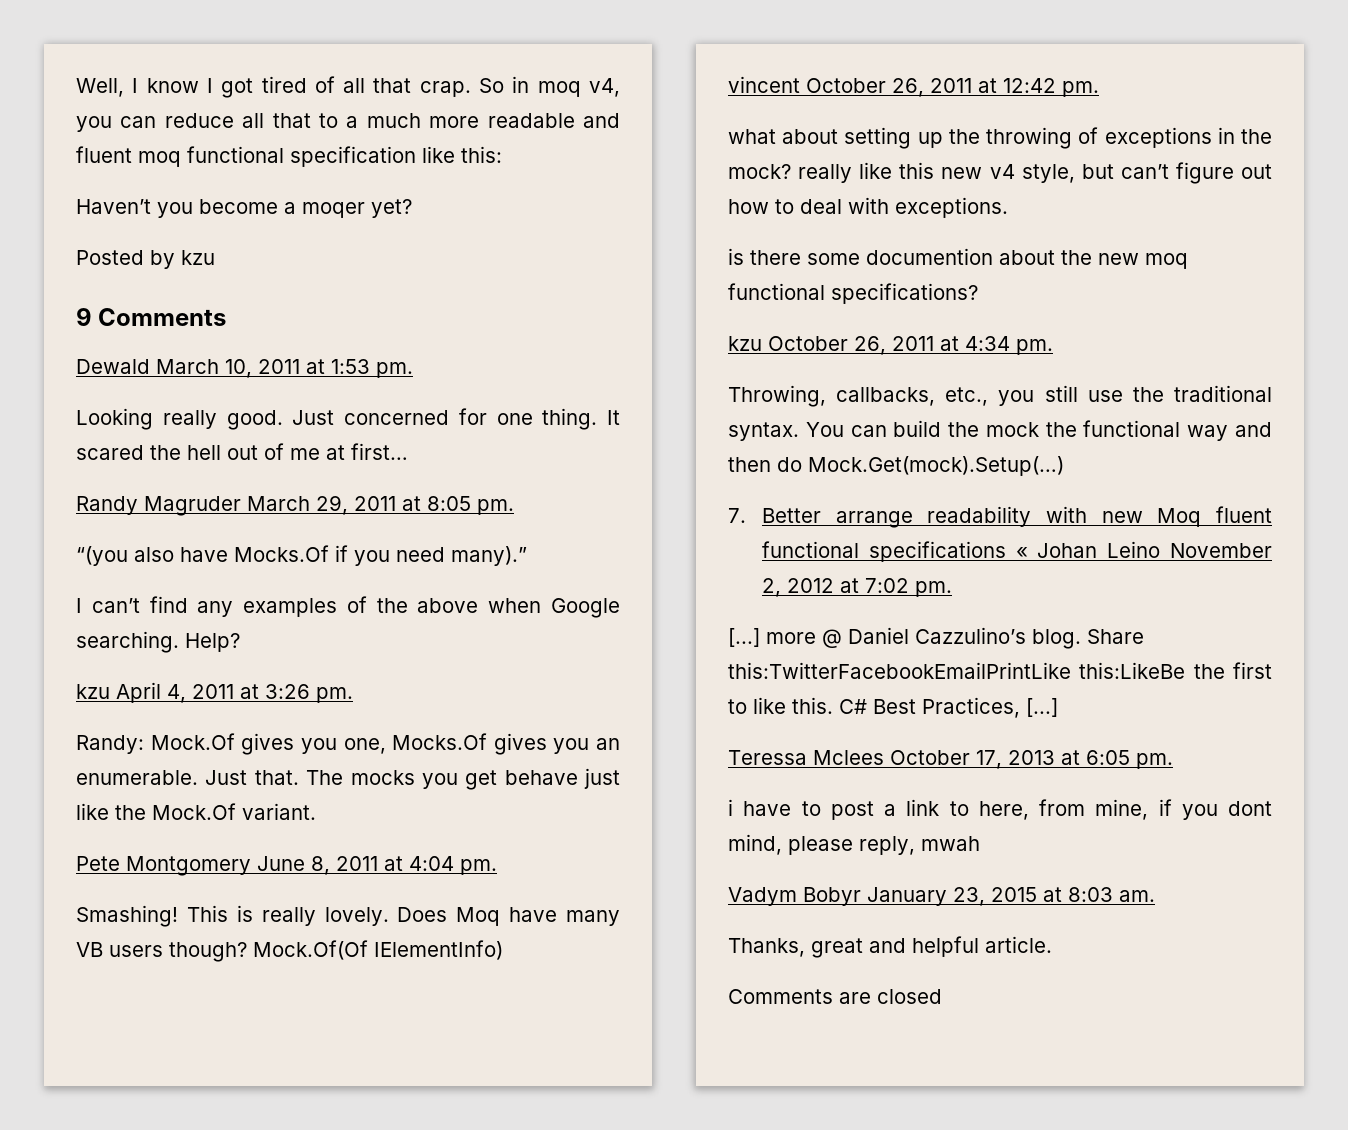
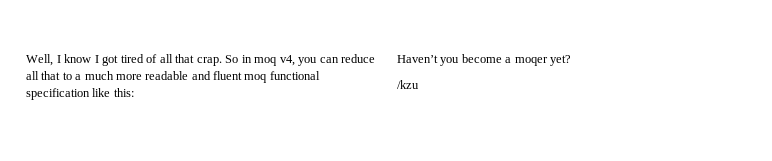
[76,250,215,269] [76,307,227,326] [76,359,413,378] [76,408,620,430] [76,443,408,460] [76,495,514,516] [76,545,527,566] [76,596,620,618] [76,631,240,653] [76,682,353,703] [76,733,620,755] [76,768,620,790] [76,803,316,820] [76,856,497,876] [76,905,620,927] [76,940,503,962] [728,76,1099,97] [728,127,1272,149] [728,162,1272,184] [728,197,1008,218] [728,248,1188,269] [728,283,978,304] [728,336,1053,355] [728,385,1272,407] [728,420,1272,441] [728,456,1064,476] [728,506,1272,528] [762,541,1272,562] [762,578,953,597] [728,627,1144,649] [728,662,1272,679] [728,697,1058,718] [728,750,1173,769] [728,799,1272,820] [728,834,980,855] [728,887,1155,906] [728,936,1052,958] [728,989,942,1004] Posted by kzu // 9 Comments // Dewald March 10, 2011 at 1:53 pm. // Looking really good. Just concerned for one thing. It scared the hell out of me at first… // Randy Magruder March 29, 2011 at 8:05 pm. // “(you also have Mocks.Of if you need many).” // I can’t find any examples of the above when Google searching. Help? // kzu April 4, 2011 at 3:26 pm. // Randy: Mock.Of gives you one, Mocks.Of gives you an enumerable. Just that. The mocks you get behave just like the Mock.Of variant. // Pete Montgomery June 8, 2011 at 4:04 pm. // Smashing! This is really lovely. Does Moq have many VB users though? Mock.Of(Of IElementInfo) // vincent October 26, 2011 at 12:42 pm. // what about setting up the throwing of exceptions in the mock? really like this new v4 style, but can’t figure out how to deal with exceptions. // is there some documention about the new moq functional specifications? // kzu October 26, 2011 at 4:34 pm. // Throwing, callbacks, etc., you still use the traditional syntax. You can build the mock the functional way and then do Mock.Get(mock).Setup(…) // 7. Better arrange readability with new Moq fluent functional specifications « Johan Leino November 2, 2012 at 7:02 pm. // [...] more @ Daniel Cazzulino’s blog. Share this:TwitterFacebookEmailPrintLike this:LikeBe the first to like this. C# Best Practices, [...] // Teressa Mclees October 17, 2013 at 6:05 pm. // i have to post a link to here, from mine, if you dont mind, please reply, mwah // Vadym Bobyr January 23, 2015 at 8:03 am. // Thanks, great and helpful article. // Comments are closed -> [397,80,419,89] /kzu

